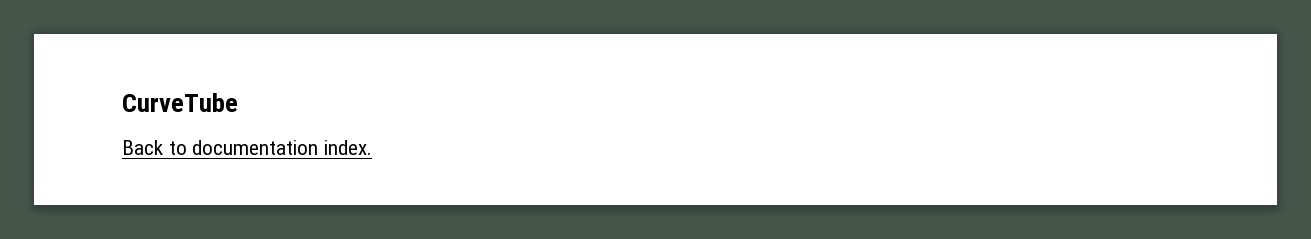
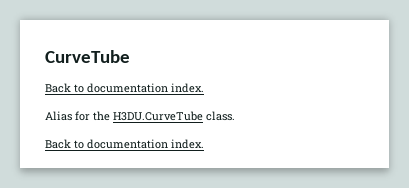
(373, 147) none -> [45,111,235,121] [45,139,204,149] // Alias for the H3DU.CurveTube class. // Back to documentation index.

